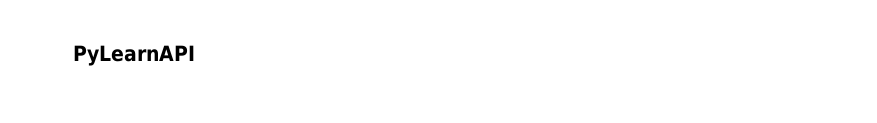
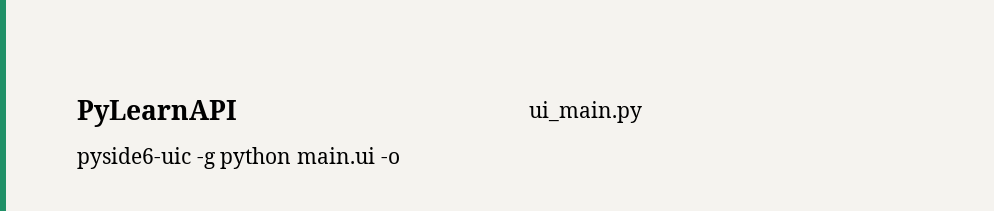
(195, 55) none -> [77,147,400,169] [529,101,642,123] // pyside6-uic -g python main.ui -o ui_main.py

